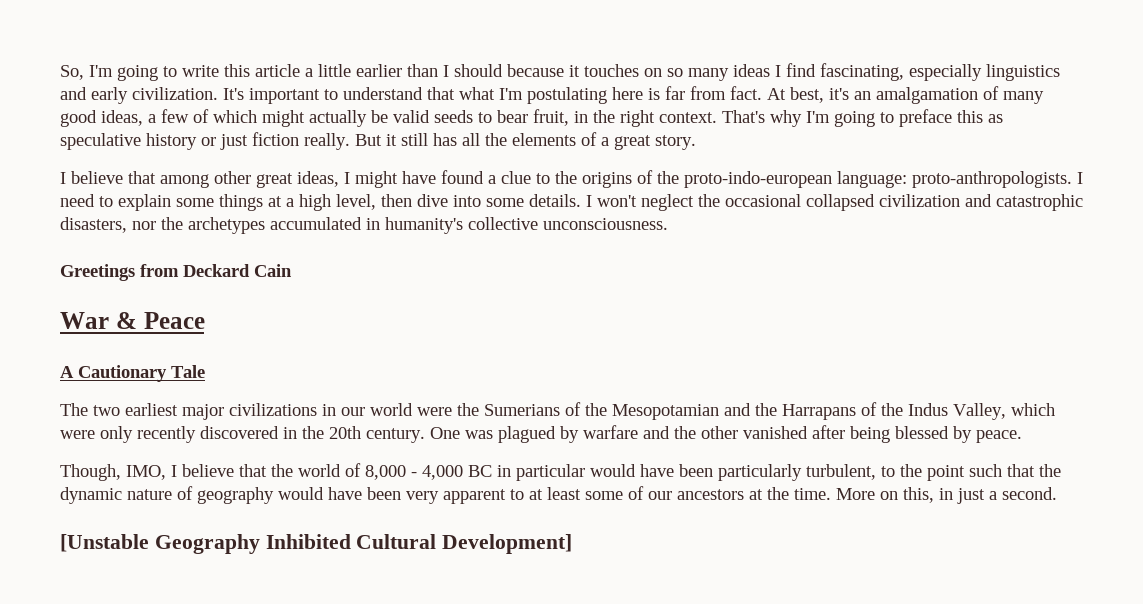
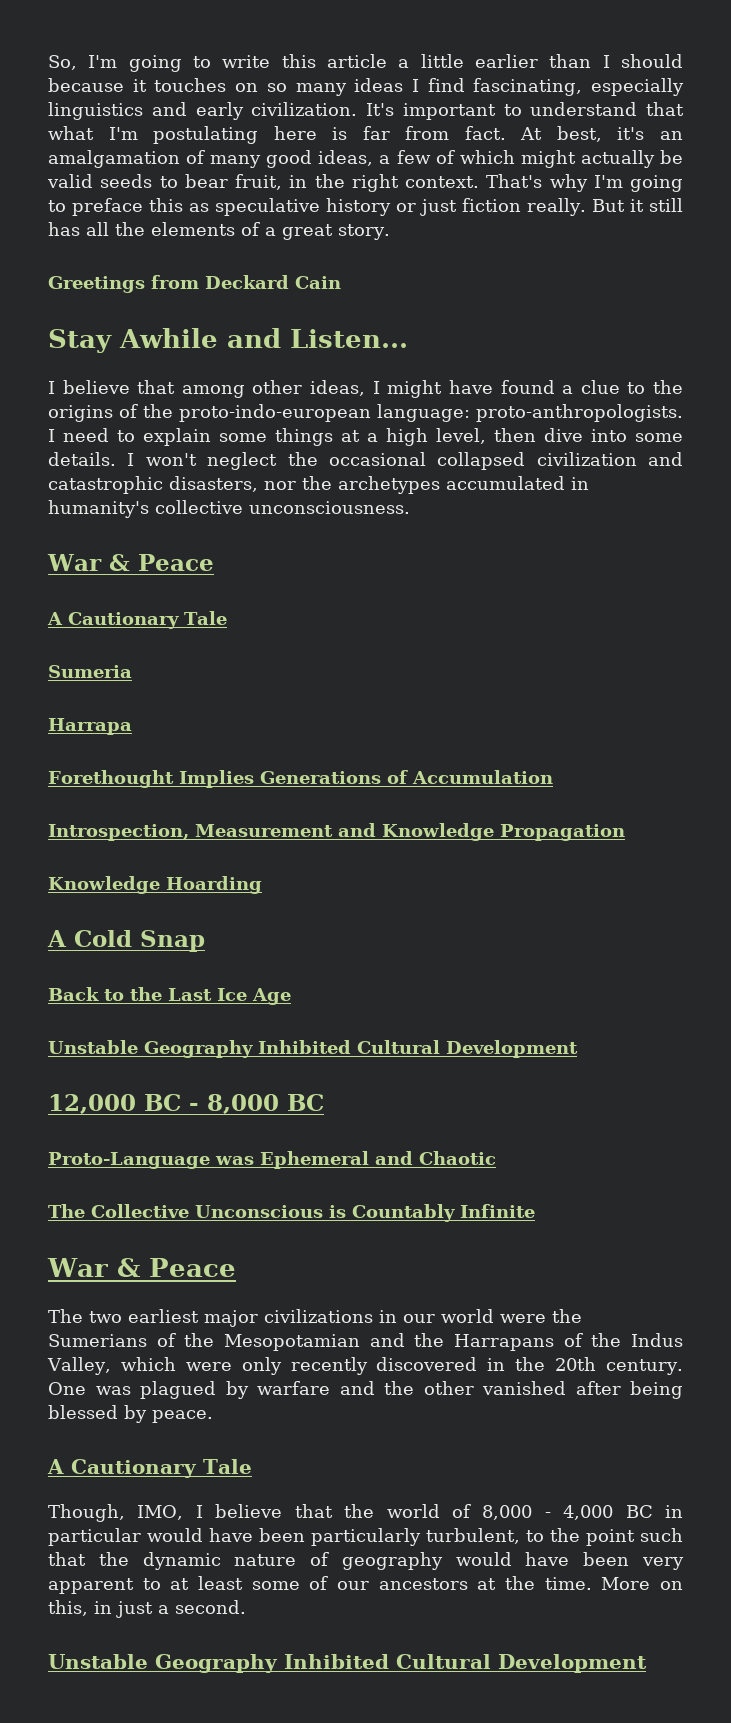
(696, 142) none -> [48,275,341,293] [48,328,408,353] // Greetings from Deckard Cain // Stay Awhile and Listen...
[256,173,293,188] great -> (303, 387) none
[60,264,292,281] // Greetings from Deckard Cain -> (410, 507) none
(205, 371) none -> [48,665,132,678] [48,718,132,735] [48,770,553,788] [48,823,625,841] [48,876,262,894] [47,930,205,952] [48,987,291,1005] [48,1040,578,1058] [48,1094,324,1114] [48,1151,496,1169] [48,1204,535,1222] [47,1258,236,1277] // Sumeria // Harrapa // Forethought Implies Generations of Accumulation // Introspection, Measurement and Knowledge Propagation // Knowledge Hoarding // A Cold Snap // Back to the Last Ice Age // Unstable Geography Inhibited Cultural Development // 12,000 BC - 8,000 BC // Proto-Language was Ephemeral and Chaotic // The Collective Unconscious is Countably Infinite // War & Peace
(1022, 436) none -> [47,1459,252,1478] // A Cautionary Tale
[60,534,573,554] [Unstable Geography Inhibited Cultural Development] -> [48,1654,647,1673] Unstable Geography Inhibited Cultural Development

